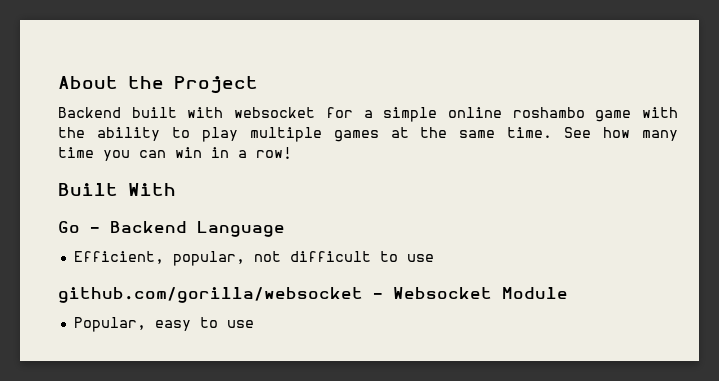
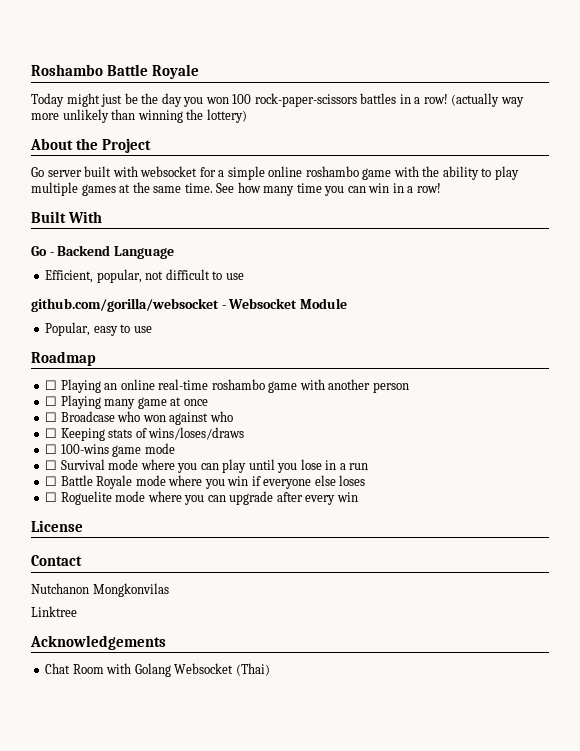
(58, 82) none -> [31,64,200,79] [31,93,524,107] [31,109,247,123] Roshambo Battle Royale // Today might just be the day you won 100 rock-paper-scissors battles in a row! (actually way more unlikely than winning the lottery) //
[58,107,121,118] Backend -> [31,167,82,177] Go server
(254, 324) none -> [31,351,96,366] [45,379,409,393] [45,395,208,409] [45,411,233,425] [45,427,245,441] [45,443,175,457] [45,459,369,473] [45,475,366,489] [45,491,358,505] [31,520,83,532] [31,555,82,566] [31,583,169,597] [31,606,77,617] [30,635,166,650] [45,663,270,677] // Roadmap // ☐ Playing an online real-time roshambo game with another person // ☐ Playing many game at once // ☐ Broadcase who won against who // ☐ Keeping stats of wins/loses/draws // ☐ 100-wins game mode // ☐ Survival mode where you can play until you lose in a run // ☐ Battle Royale mode where you win if everyone else loses // ☐ Roguelite mode where you can upgrade after every win // License // Contact // Nutchanon Mongkonvilas // Linktree // Acknowledgements // Chat Room with Golang Websocket (Thai)

